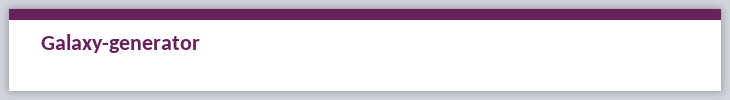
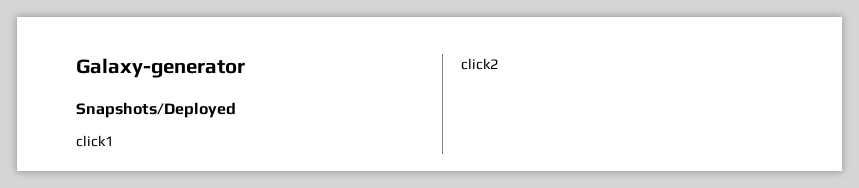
(200, 43) none -> [76,102,236,118] [76,135,113,147] [461,58,498,70] // Snapshots/Deployed // click1 // click2

